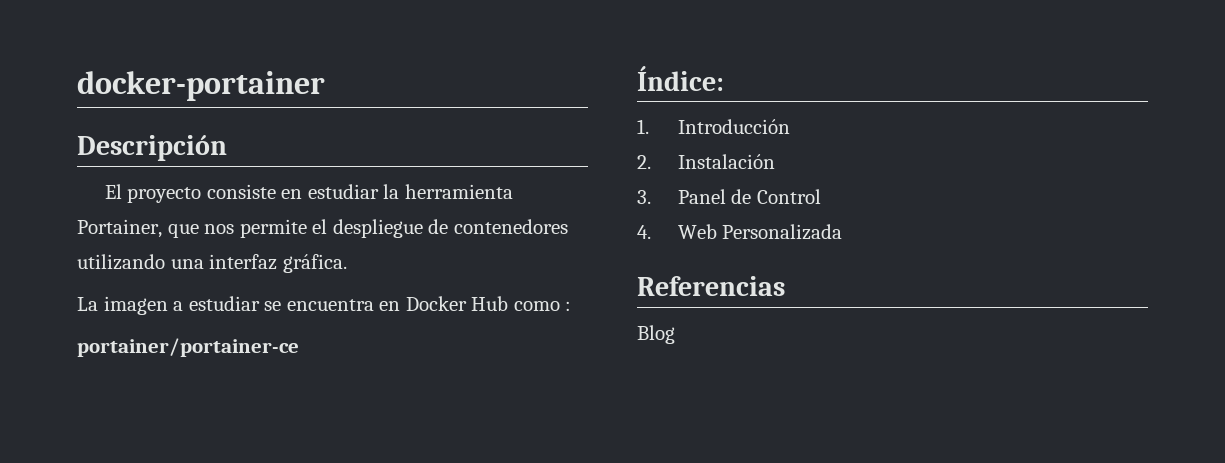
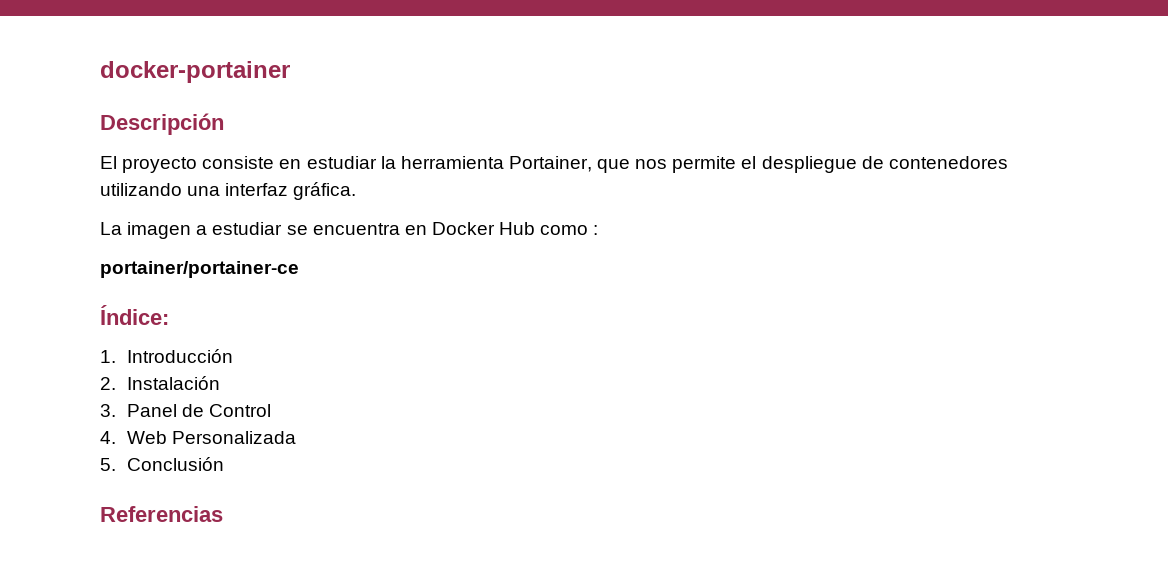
(843, 232) none -> [100,457,225,471] // 5. Conclusión
[637,325,675,344] // Blog -> (223, 514) none

